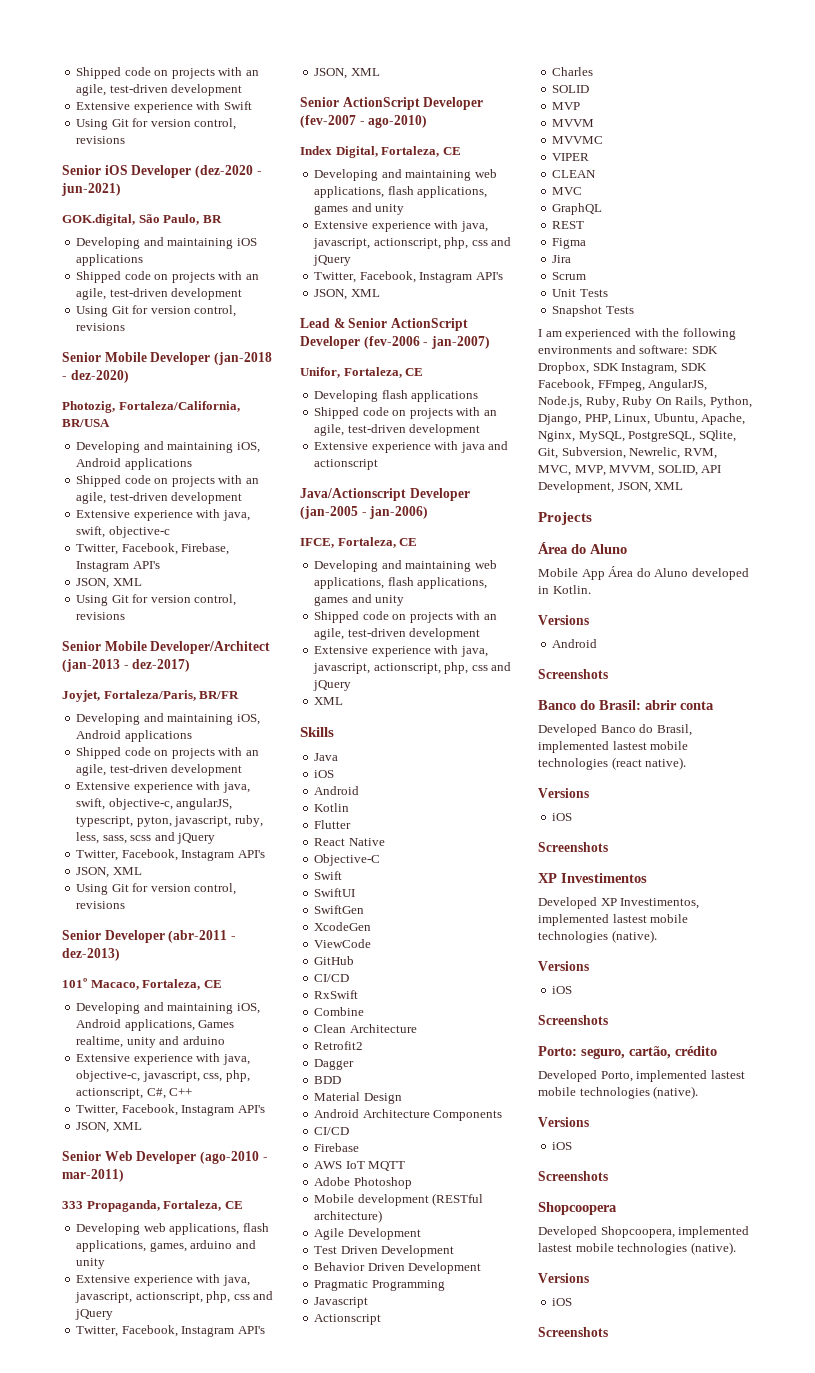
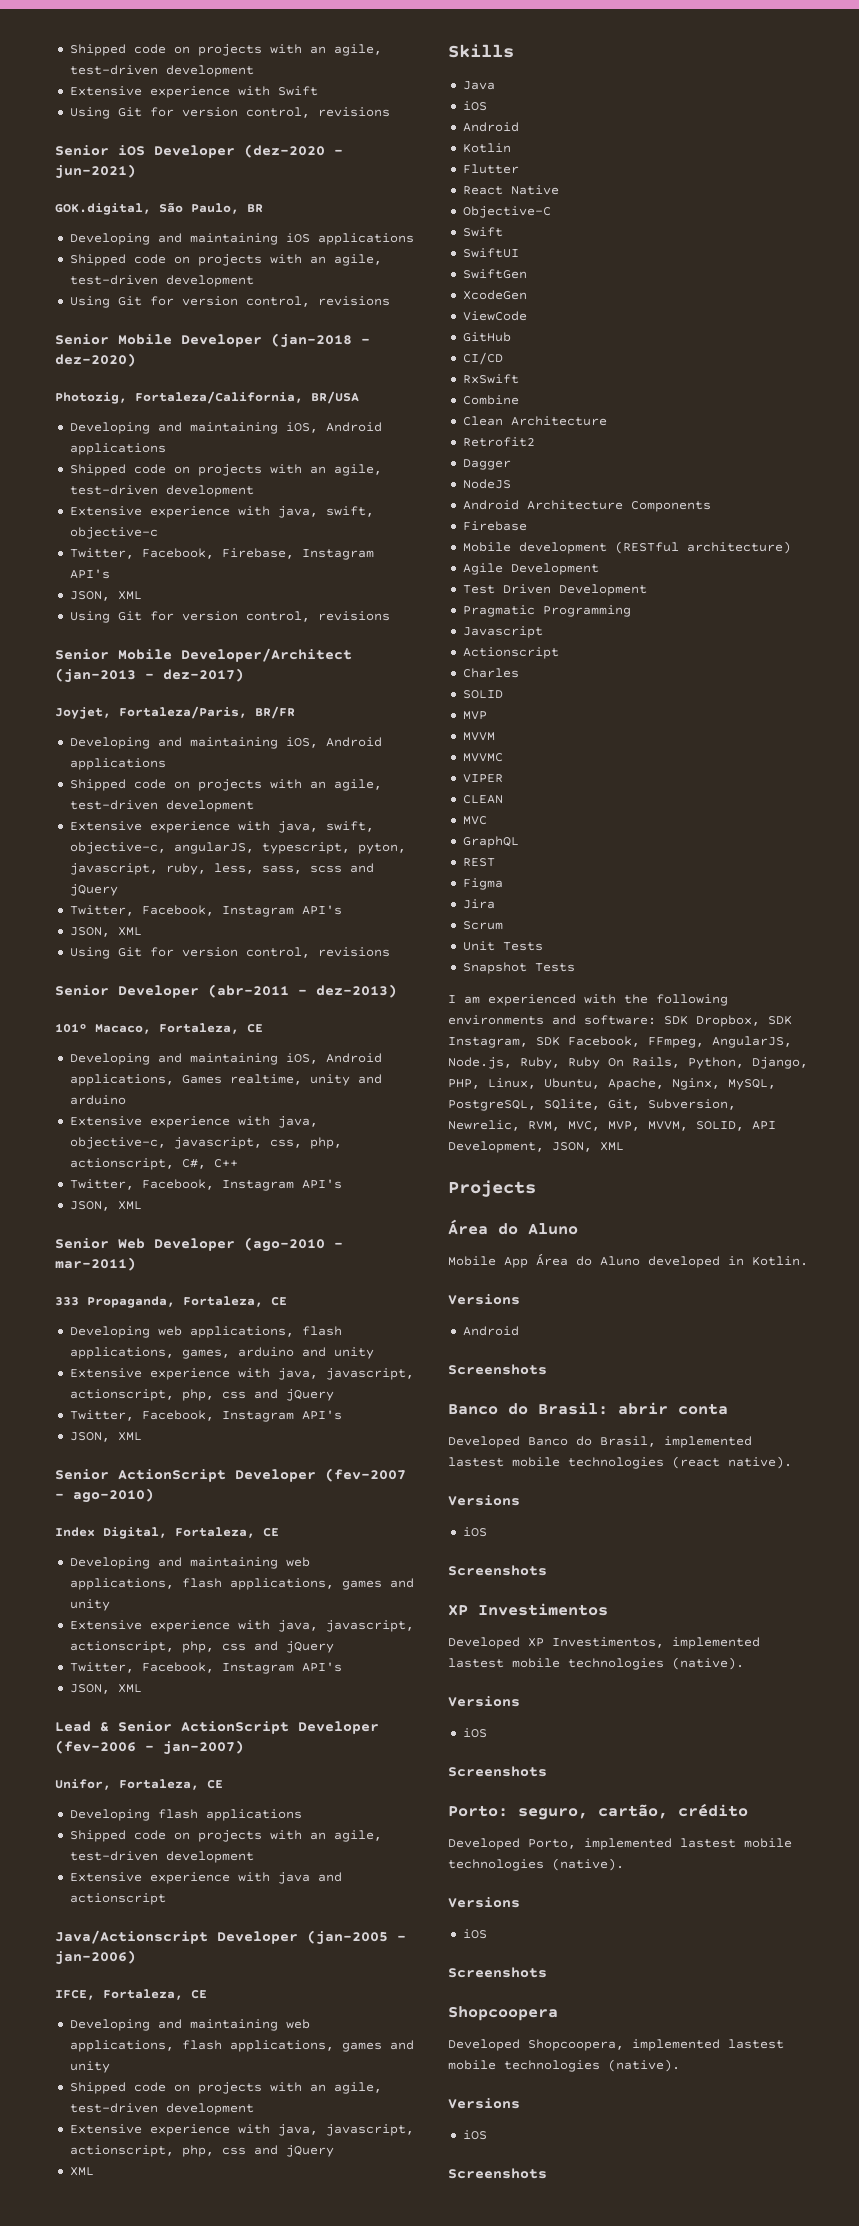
[314,1076,342,1084] [314,1092,402,1104] BDD // Material Design -> [462,479,511,489] NodeJS
[314,1127,350,1135] // CI/CD -> (711, 506) none
[314,1161,406,1171] [314,1177,412,1189] // AWS IoT MQTT // Adobe Photoshop -> (527, 526) none
[314,1262,482,1274] // Behavior Driven Development -> (647, 590) none

